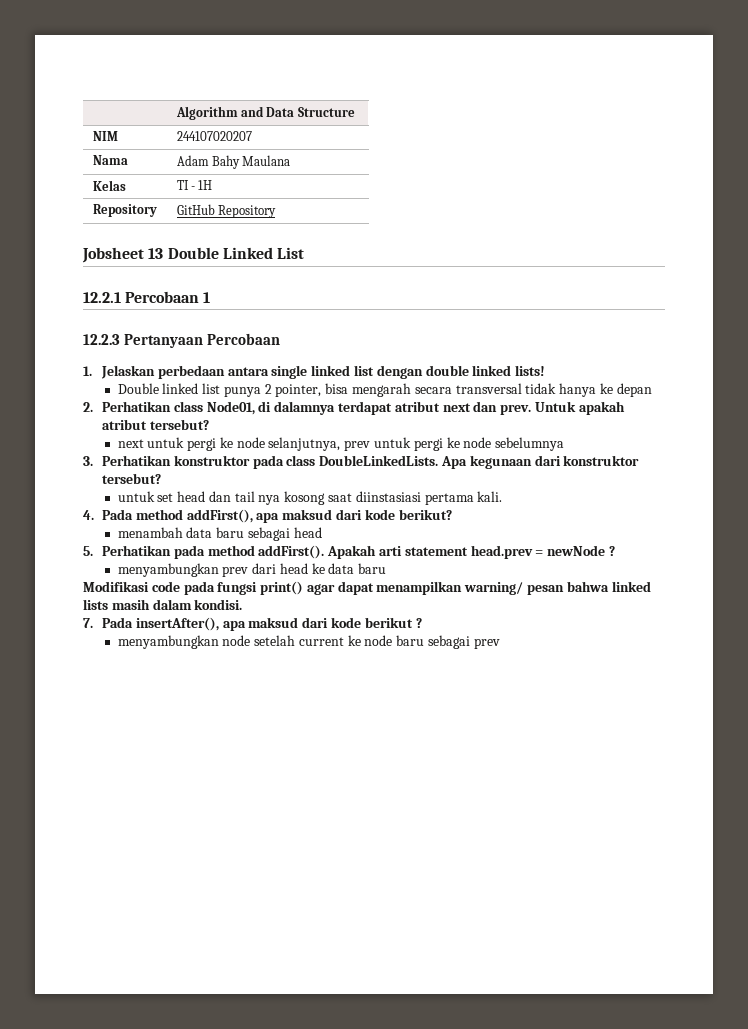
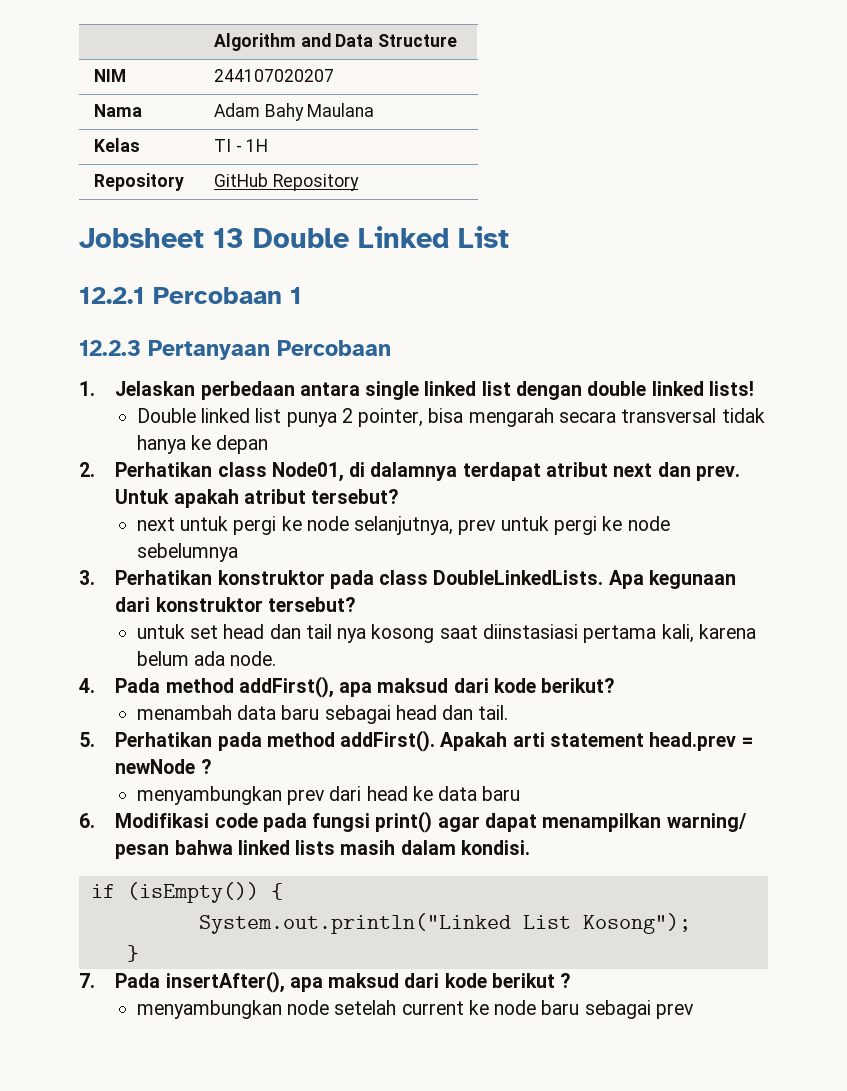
[477,491,503,502] kali. -> [661,624,756,643] [136,651,277,666] kali, karena belum ada node.
(322, 532) none -> [442,705,509,720] dan tail.
(387, 568) none -> [79,813,95,828] 6.
(243, 604) none -> [90,882,283,903] [198,913,691,934] [126,945,139,962] // if (isEmpty()) { // System.out.println("Linked List Kosong"); // }

